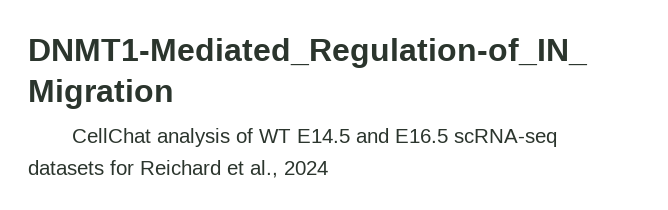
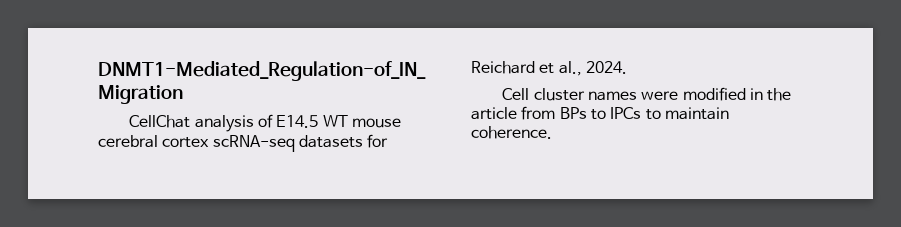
[258,128,448,143] WT E14.5 and E16.5 -> [276,115,401,128] [98,135,210,148] E14.5 WT mouse cerebral cortex
[284,161,328,175] 2024 -> [585,61,627,74] [502,87,792,101] [471,106,729,120] [471,126,552,139] 2024. // Cell cluster names were modified in the article from BPs to IPCs to maintain coherence.

